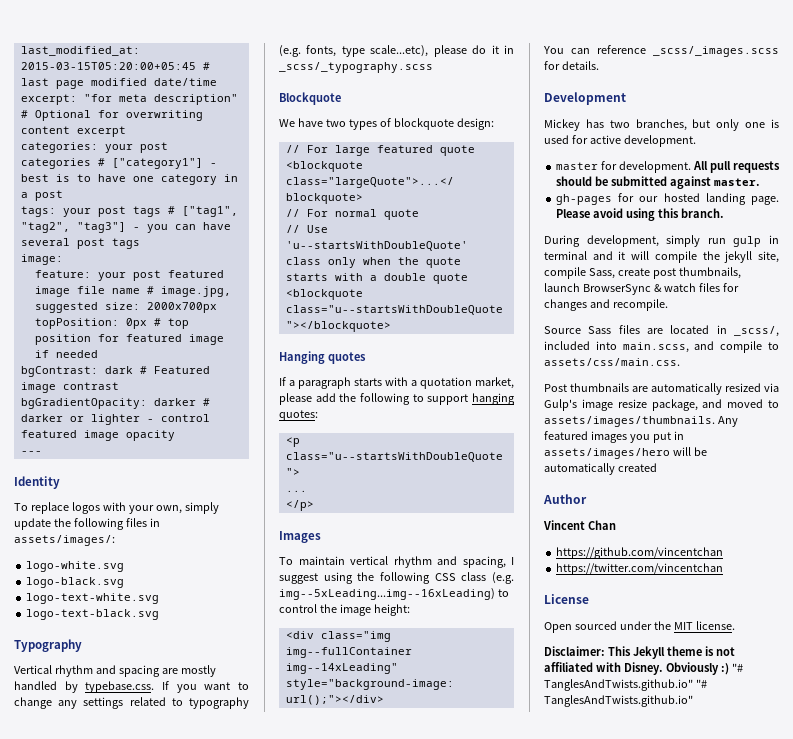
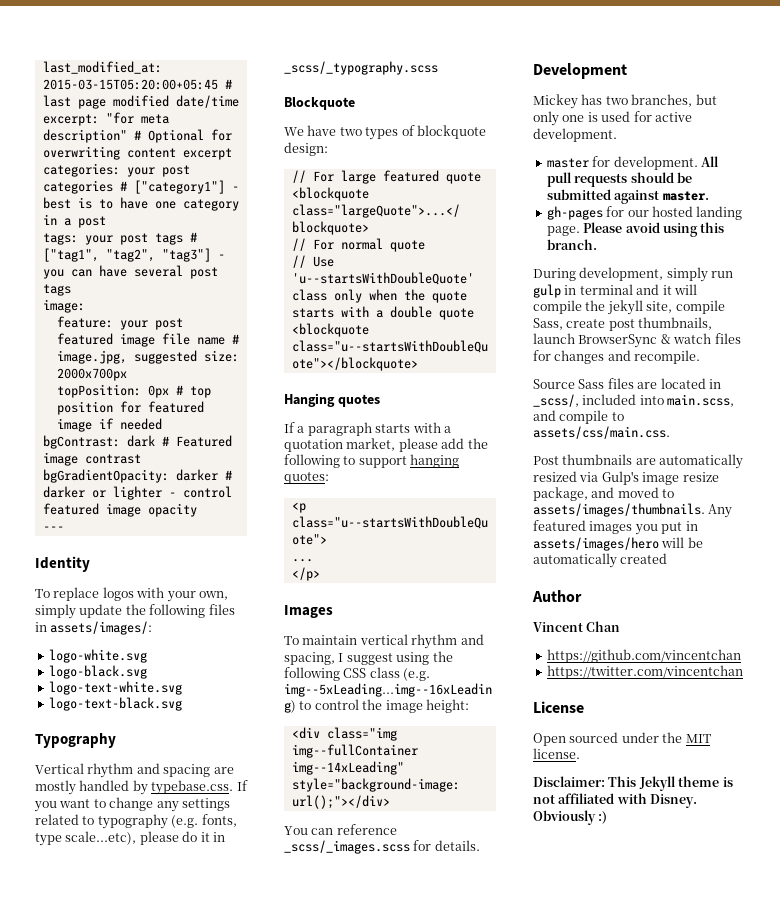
[731,663,743,672] [544,679,707,691] [544,695,693,707] "# TanglesAndTwists.github.io" "# TanglesAndTwists.github.io" -> (608, 817) none

